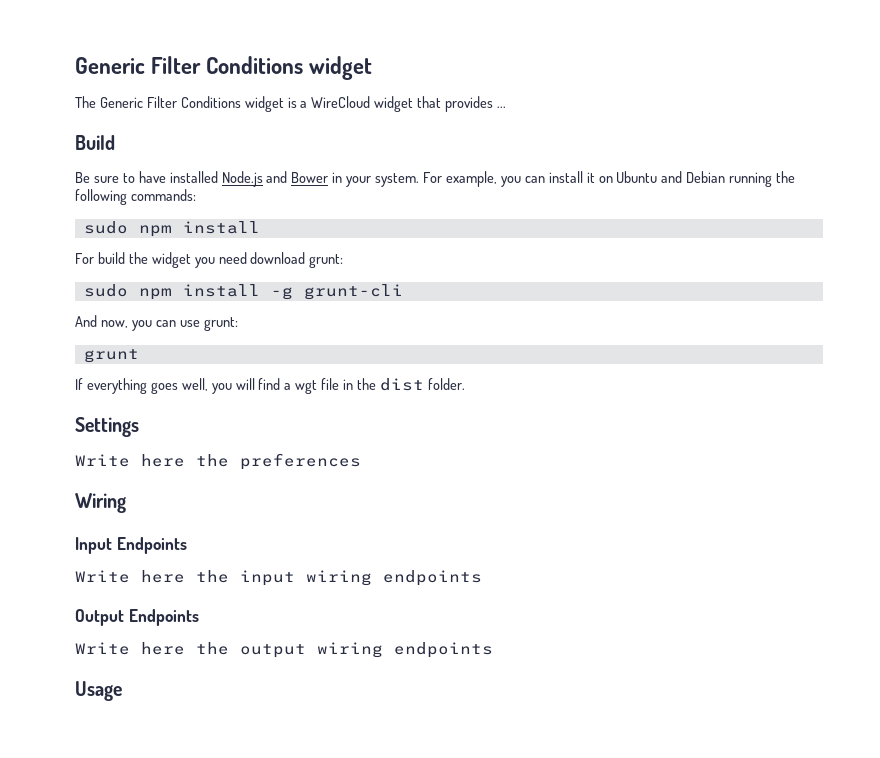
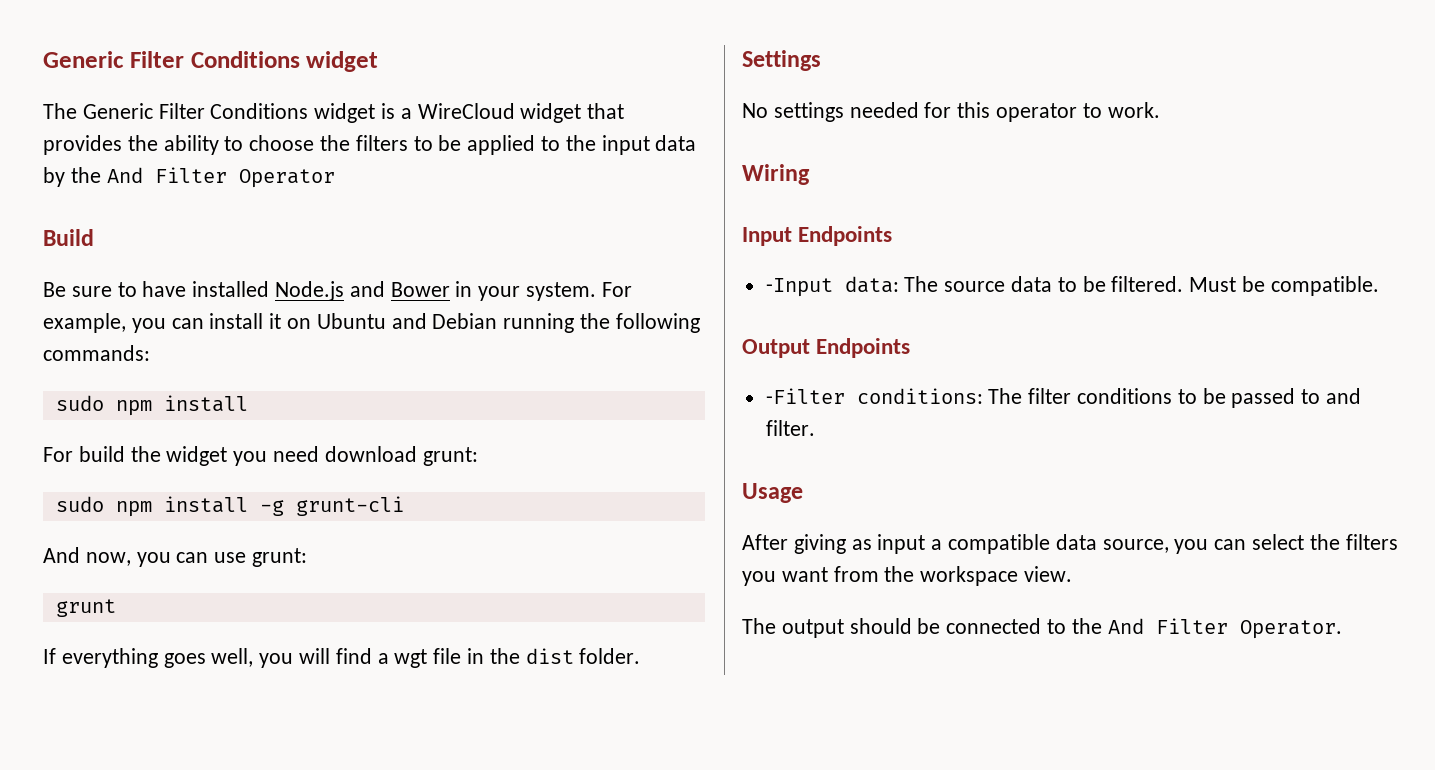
[497,106,507,108] ... -> [127,135,697,155] [43,167,335,188] the ability to choose the filters to be applied to the input data by the And Filter Operator
[75,453,361,470] [75,493,126,513] [75,537,187,554] [75,570,482,586] [75,609,199,626] [75,642,493,658] [75,681,122,701] Write here the preferences // Wiring // Input Endpoints // Write here the input wiring endpoints // Output Endpoints // Write here the output wiring endpoints // Usage -> [742,102,1160,122] [742,164,810,185] [742,226,893,246] [765,276,1379,297] [742,338,911,358] [765,388,1362,408] [765,420,815,436] [742,483,803,503] [742,534,1398,554] [742,566,1073,586] [742,618,1342,639] No settings needed for this operator to work. // Wiring // Input Endpoints // -Input data: The source data to be filtered. Must be compatible. // Output Endpoints // -Filter conditions: The filter conditions to be passed to and filter. // Usage // After giving as input a compatible data source, you can select the filters you want from the workspace view. // The output should be connected to the And Filter Operator.

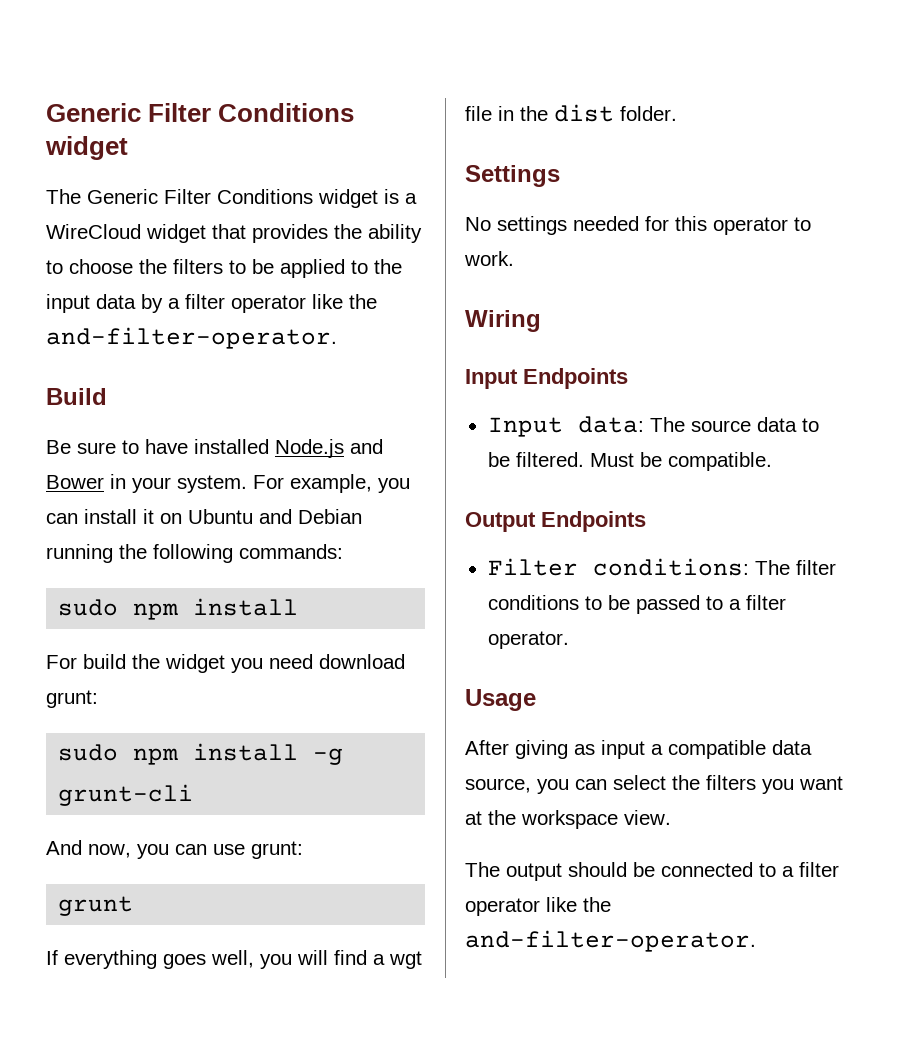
[70,167,335,188] the And Filter Operator -> [168,294,377,313] [46,327,337,349] a filter operator like the and-filter-operator.
[765,278,833,297] -Input -> [487,417,563,437] Input
[765,388,845,404] -Filter -> [487,558,578,576] Filter
[1326,388,1362,404] [765,420,815,436] and filter. -> [728,595,786,610] [487,631,569,649] a filter operator.
[833,566,879,582] from -> [465,811,482,825] at
[1071,618,1342,639] the And Filter Operator. -> [782,862,839,877] [465,897,611,916] [465,930,756,952] a filter operator like the and-filter-operator.

